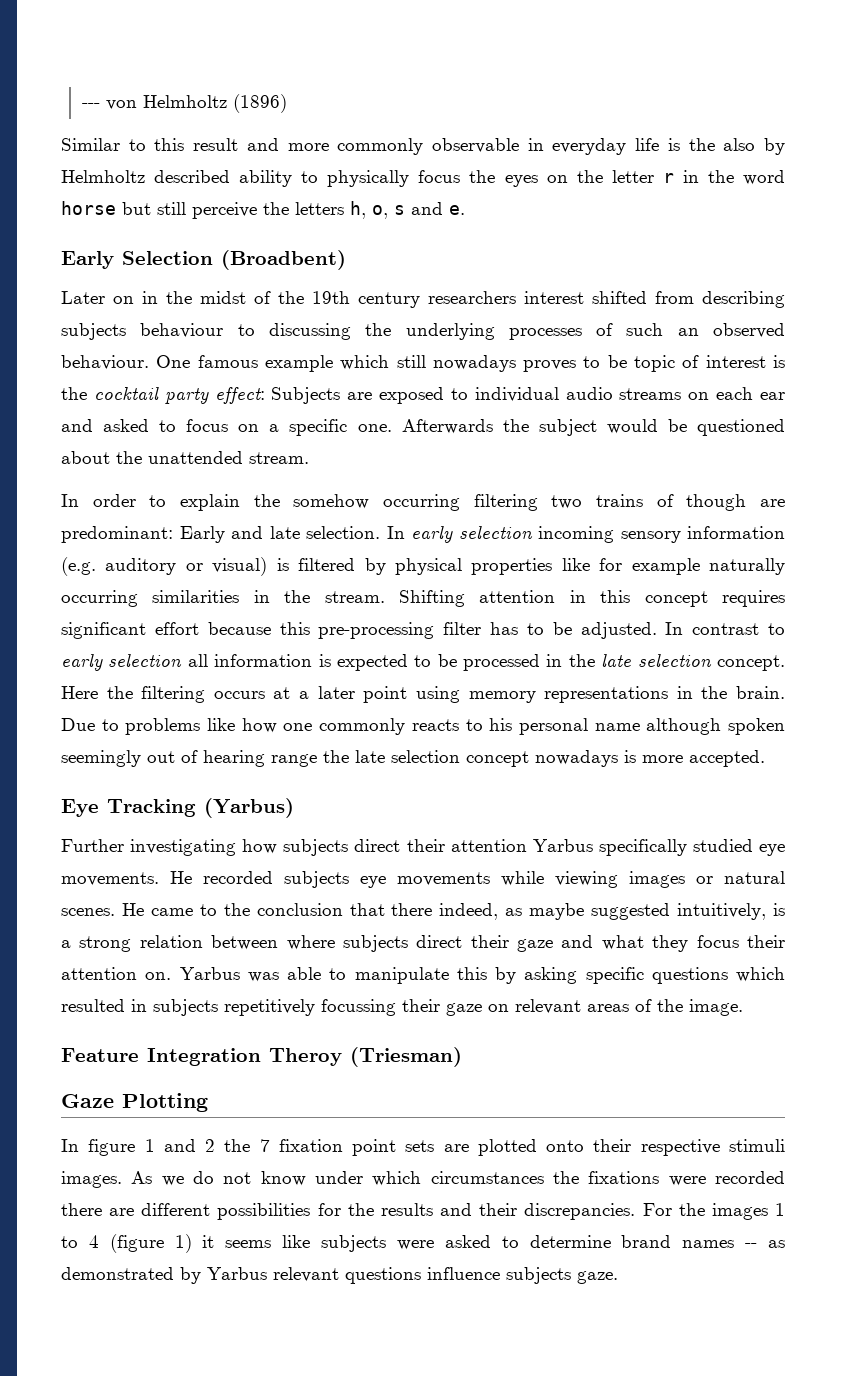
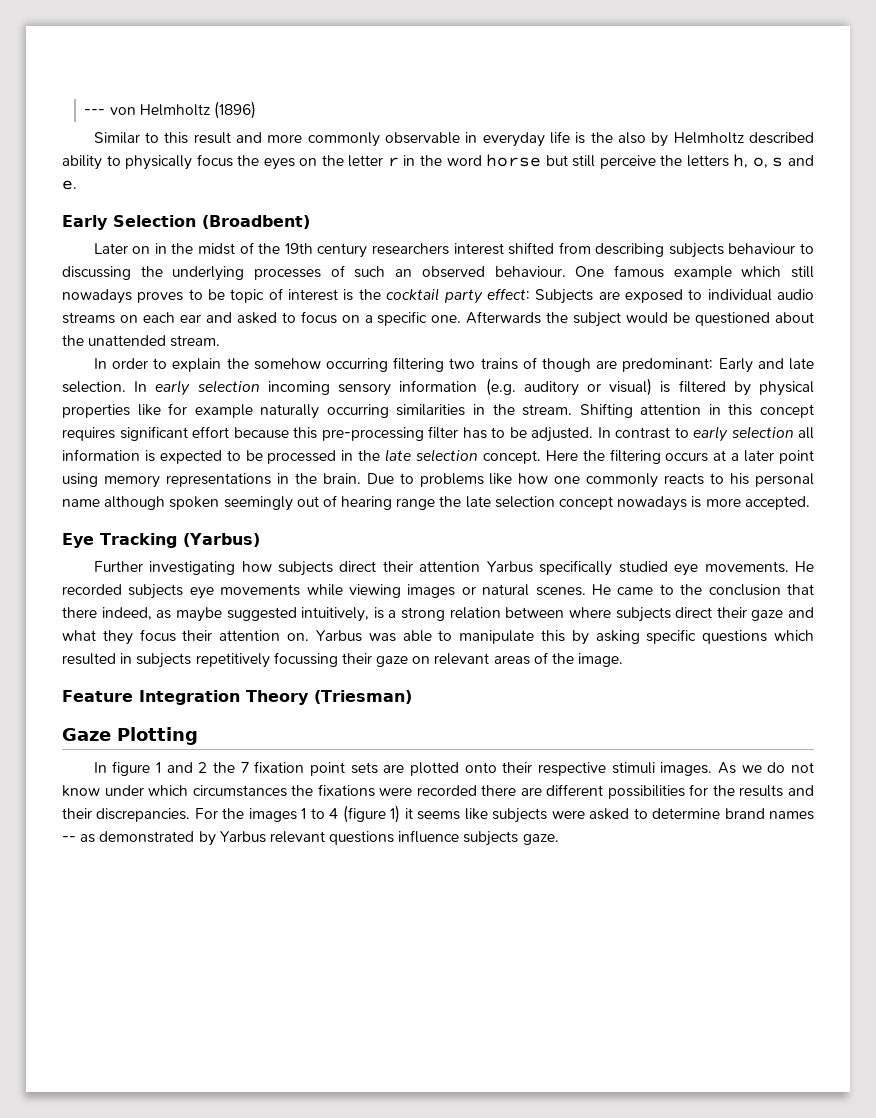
[269,1048,342,1066] Theroy -> [246,690,309,705] Theory

